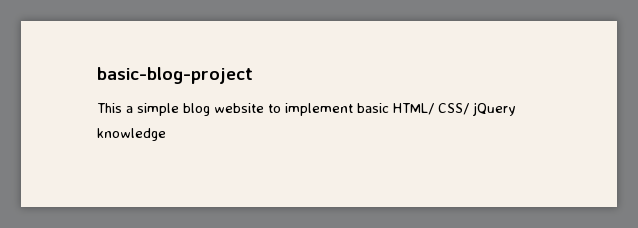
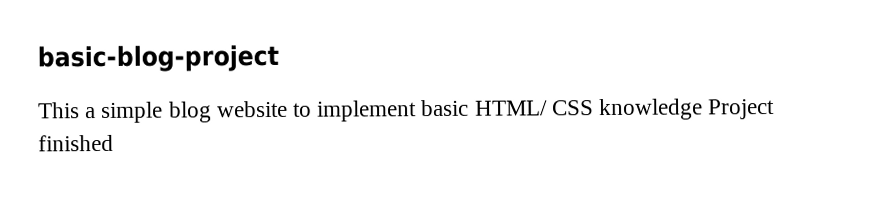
[438,102,516,116] [97,128,166,141] CSS/ jQuery knowledge -> [551,98,776,121] [38,134,114,152] CSS knowledge Project finished

